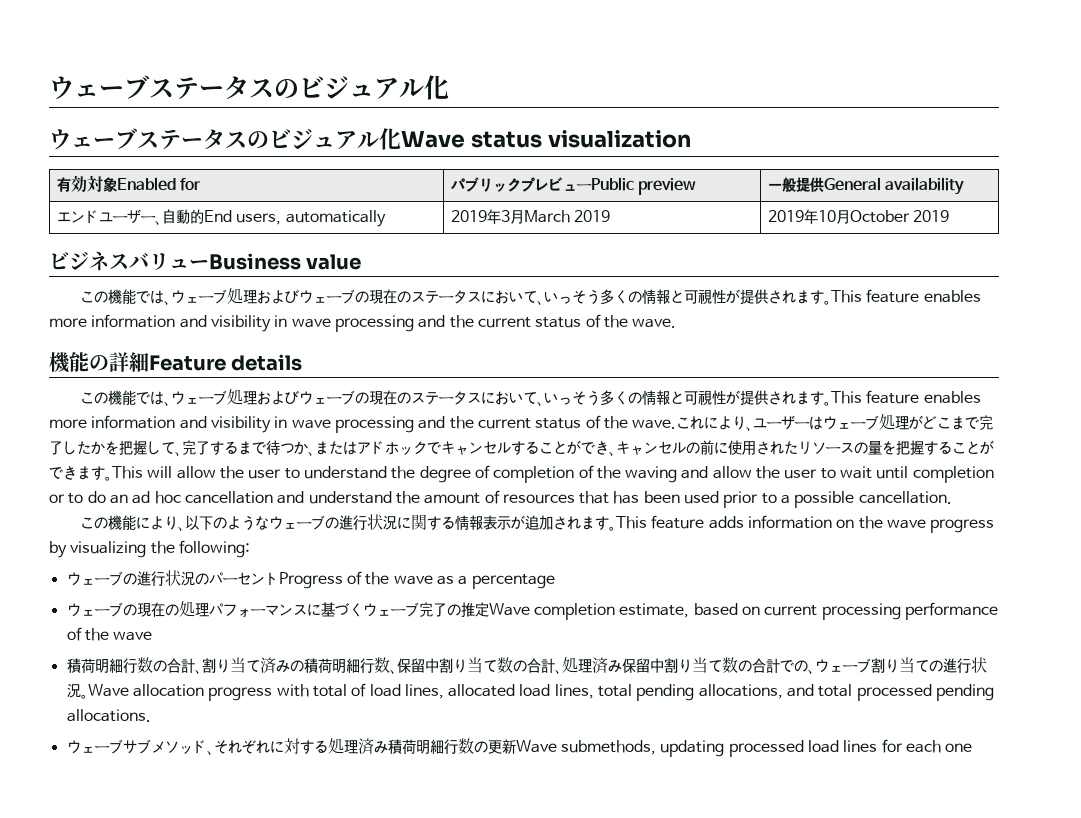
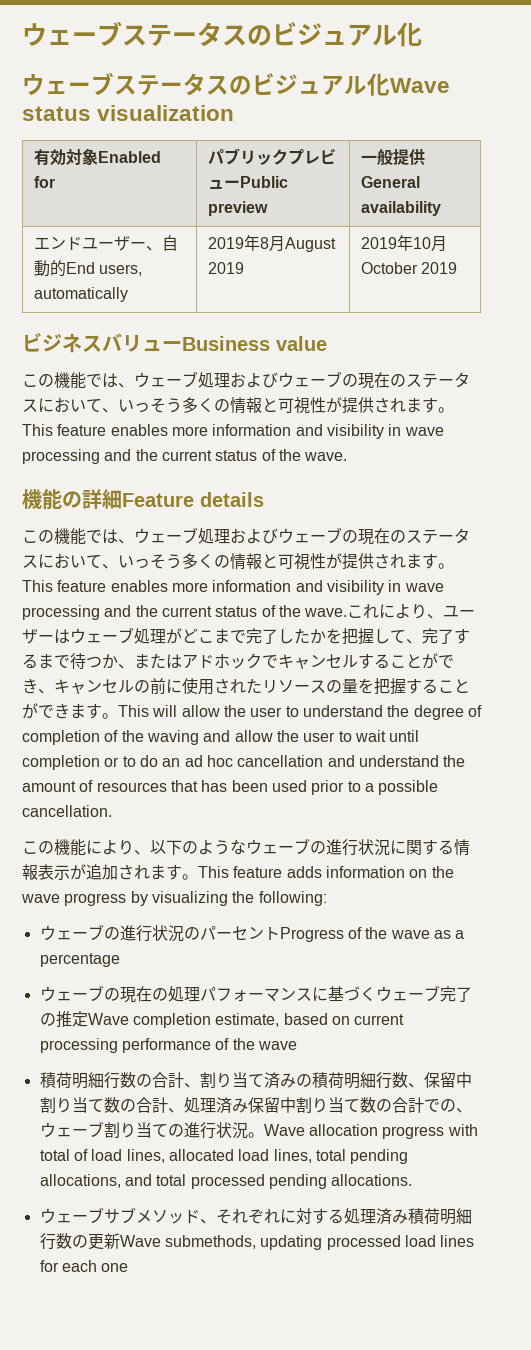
[500,210,570,224] 3月March -> [259,236,336,252] 8月August

